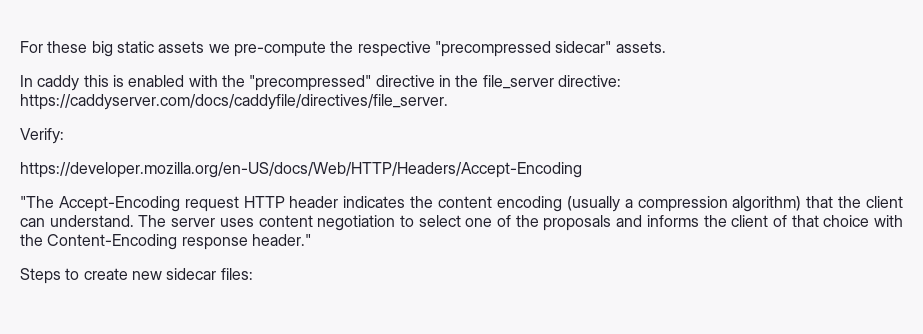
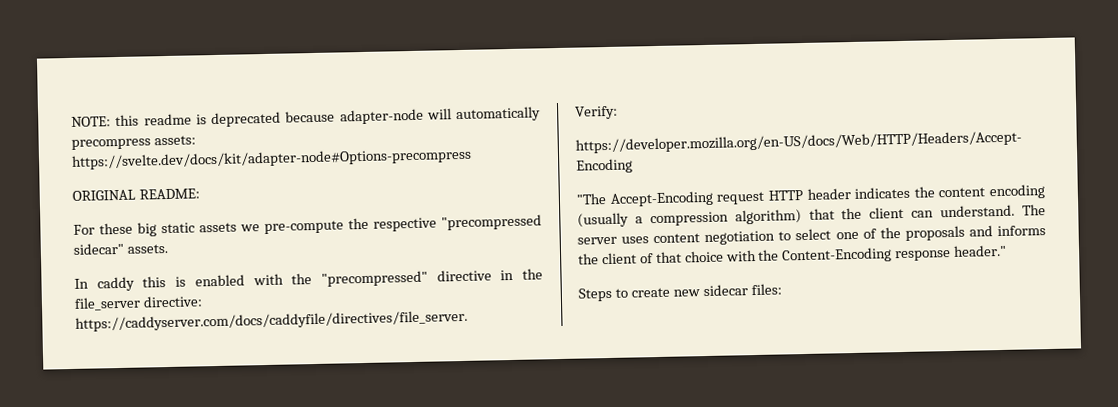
(20, 47) none -> [71,106,541,128] [71,135,196,150] [71,147,472,170] [72,188,200,201] NOTE: this readme is deprecated because adapter-node will automatically precompress assets: https://svelte.dev/docs/kit/adapter-node#Options-precompress // ORIGINAL README: //

